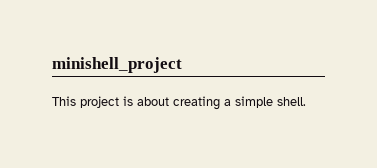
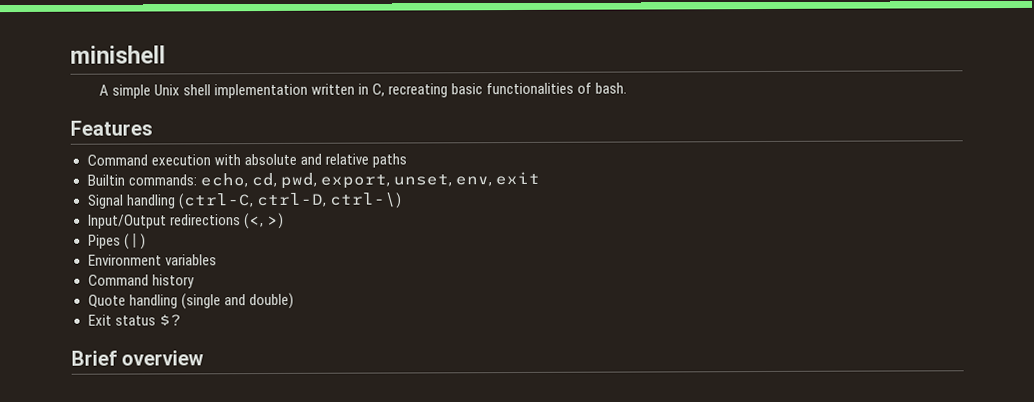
[52,57,182,73] [52,96,306,110] minishell_project // This project is about creating a simple shell. -> [70,45,166,64] [98,82,628,99] [70,120,153,136] [86,153,407,168] [86,171,540,189] [86,192,402,210] [87,212,284,230] [87,233,146,250] [87,254,217,266] [87,274,195,289] [87,292,294,310] [87,314,182,327] [71,350,205,366] minishell // A simple Unix shell implementation written in C, recreating basic functionalities of bash. // Features // Command execution with absolute and relative paths // Builtin commands: echo, cd, pwd, export, unset, env, exit // Signal handling (ctrl-C, ctrl-D, ctrl-\) // Input/Output redirections (<, >) // Pipes (|) // Environment variables // Command history // Quote handling (single and double) // Exit status $? // Brief overview

